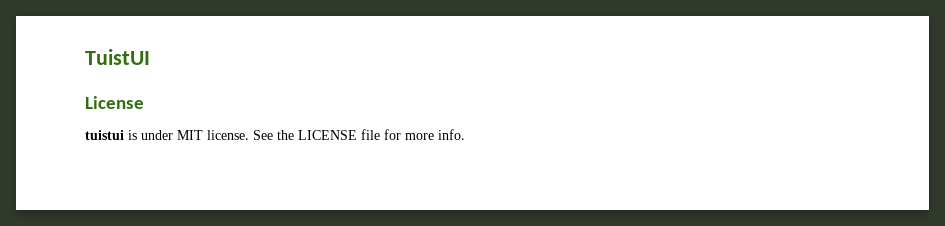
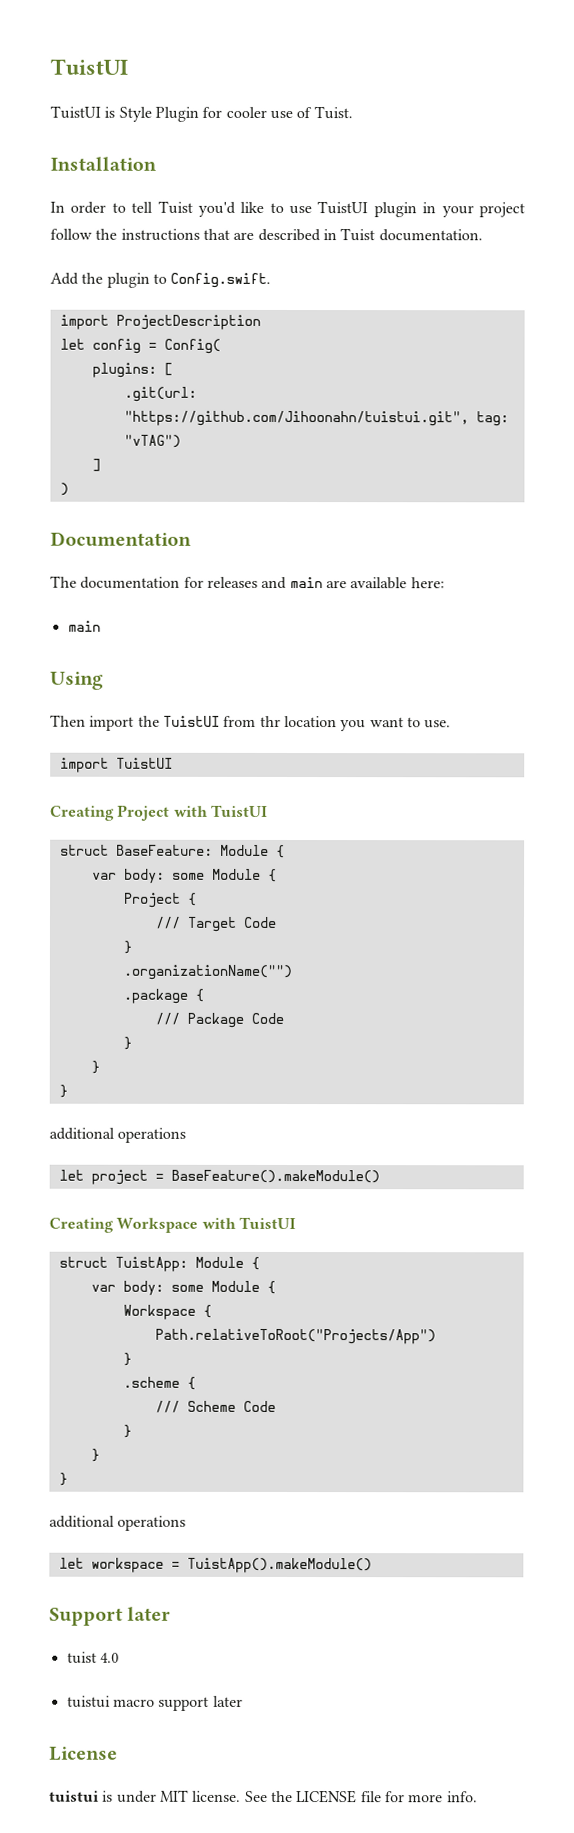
[85,49,150,65] TuistUI -> [50,58,128,75] [50,105,353,122] [50,156,157,171] [50,200,525,218] [50,228,483,242] [50,272,272,288] [59,314,261,330] [59,338,221,354] [91,362,173,378] [123,386,197,402] [123,410,509,427] [123,434,181,448] [91,458,101,472] [59,482,69,496] [50,531,192,547] [50,575,445,590] [67,620,101,632] [50,671,104,690] [50,714,452,732] [59,757,173,773] [50,804,268,821] [59,844,285,858] [91,868,277,884] [123,892,197,908] [154,916,276,932] [122,940,132,954] [122,964,292,981] [122,988,204,1004] [154,1012,284,1028] [122,1036,132,1050] [90,1060,100,1074] [58,1084,68,1098] [49,1127,187,1143] [58,1169,380,1185] [49,1216,296,1233] [58,1256,260,1272] [90,1280,276,1296] [122,1304,212,1320] [154,1328,436,1345] [122,1352,132,1366] [122,1376,196,1390] [154,1400,276,1413] [122,1424,132,1438] [90,1448,100,1462] [58,1472,68,1486] [49,1515,187,1531] [58,1557,372,1574] [49,1606,172,1626] [66,1651,119,1664] [66,1695,243,1711] TuistUI // TuistUI is Style Plugin for cooler use of Tuist. // Installation // In order to tell Tuist you'd like to use TuistUI plugin in your project follow the instructions that are described in Tuist documentation. // Add the plugin to Config.swift. // import ProjectDescription // let config = Config( // plugins: [ // .git(url: "https://github.com/Jihoonahn/tuistui.git", tag: "vTAG") // ] // ) // Documentation // The documentation for releases and main are available here: // main // Using // Then import the TuistUI from thr location you want to use. // import TuistUI // Creating Project with TuistUI // struct BaseFeature: Module { // var body: some Module { // Project { // /// Target Code // } // .organizationName("") // .package { // /// Package Code // } // } // } // additional operations // let project = BaseFeature().makeModule() // Creating Workspace with TuistUI // struct TuistApp: Module { // var body: some Module { // Workspace { // Path.relativeToRoot("Projects/App") // } // .scheme { // /// Scheme Code // } // } // } // additional operations // let workspace = TuistApp().makeModule() // Support later // tuist 4.0 // tuistui macro support later

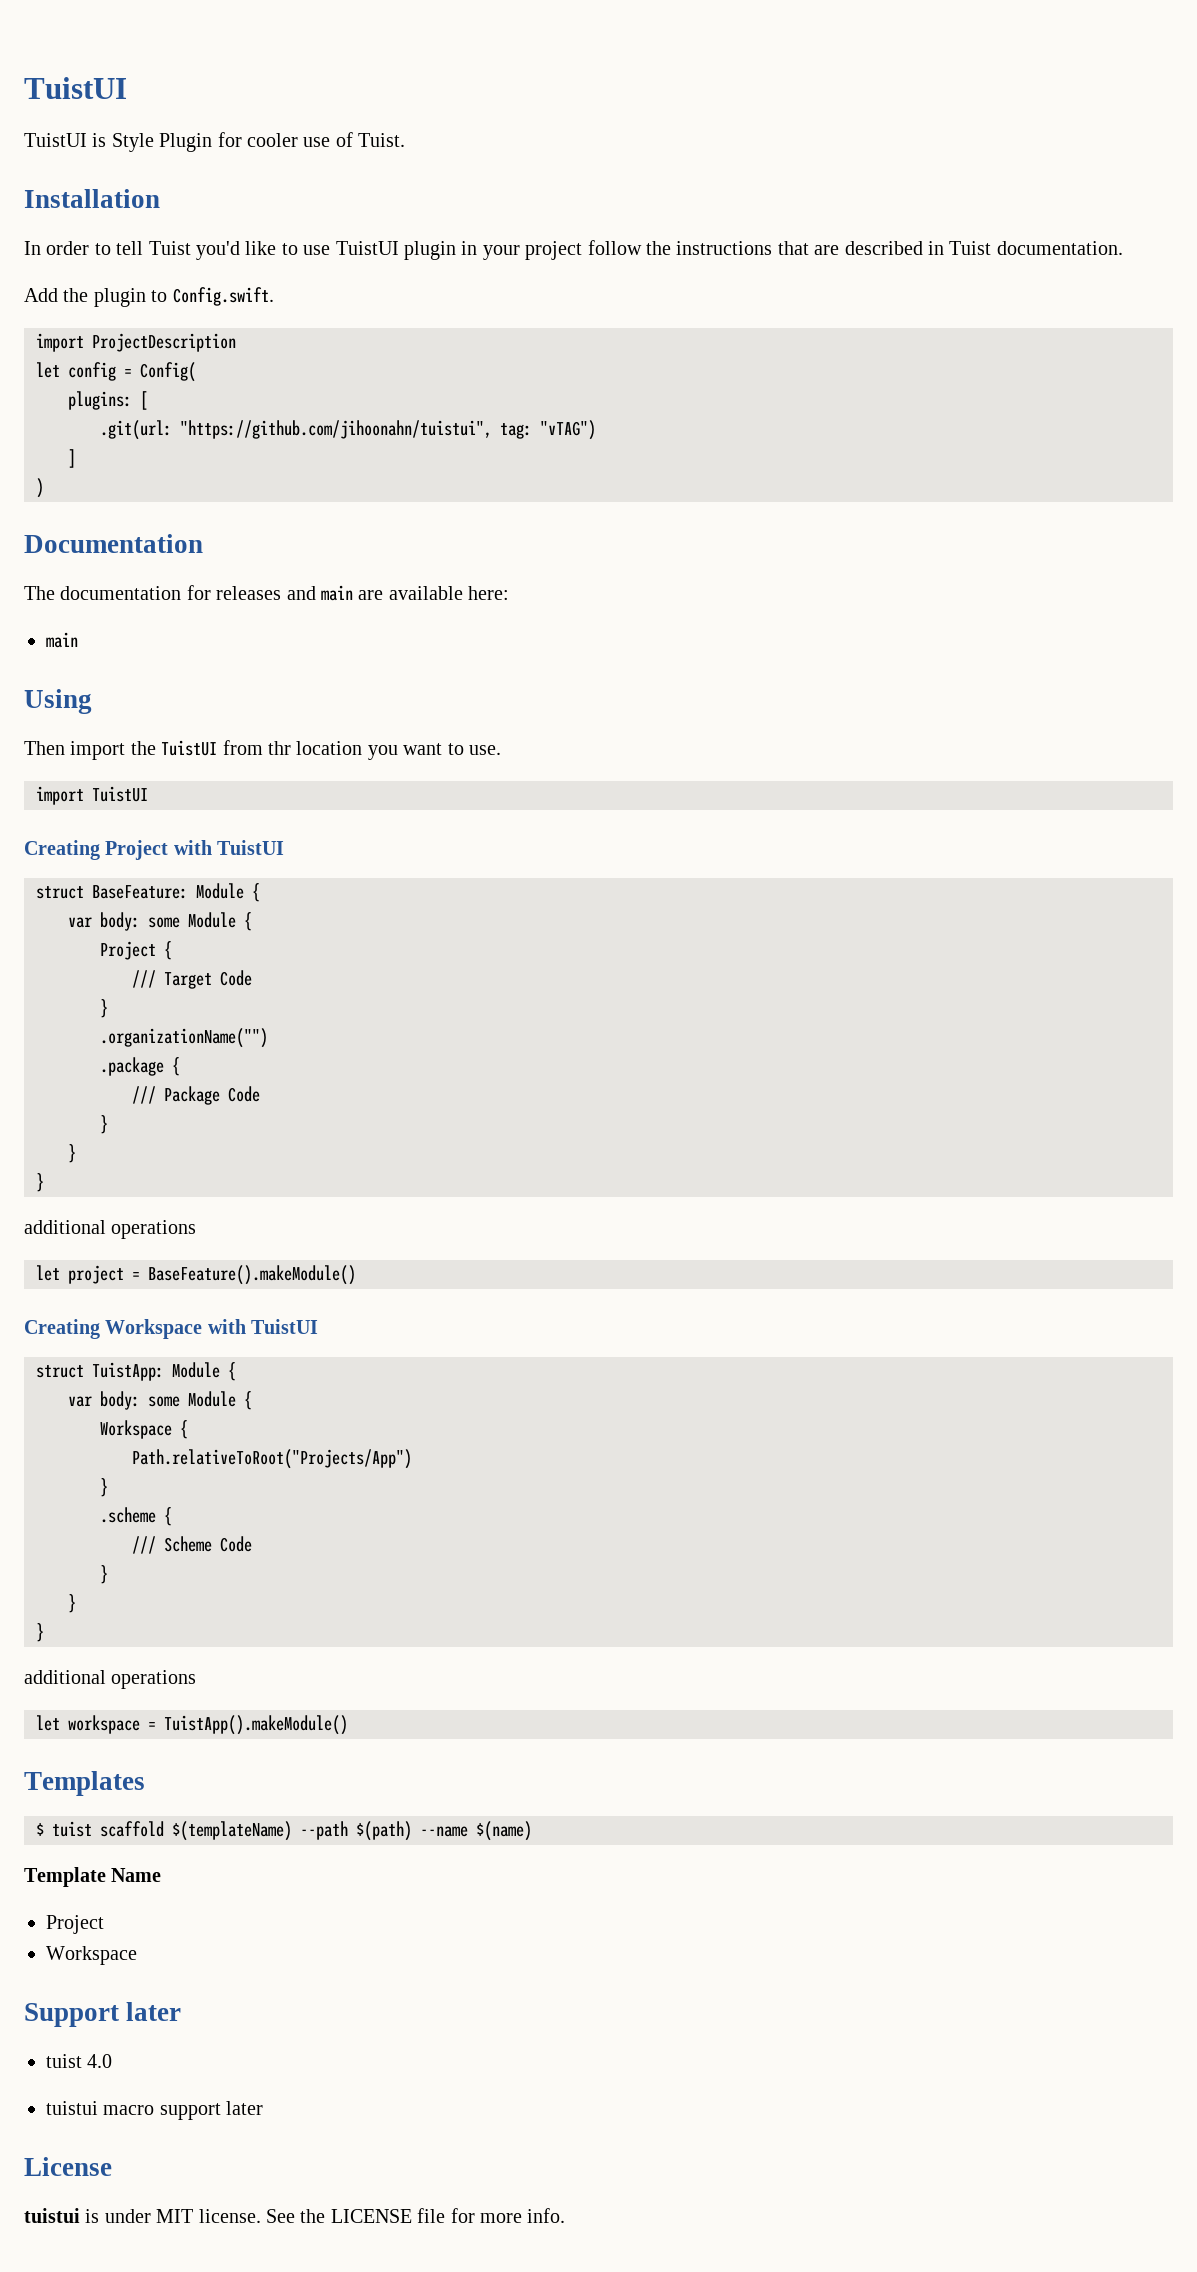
[123,410,469,427] "https://github.com/Jihoonahn/tuistui.git", -> [180,420,492,439] "https://github.com/jihoonahn/tuistui",
(372, 1565) none -> [24,1771,145,1796] [36,1821,532,1841] [24,1867,162,1887] [46,1915,104,1934] [46,1946,137,1965] // Templates // $ tuist scaffold $(templateName) --path $(path) --name $(name) // Template Name // Project // Workspace

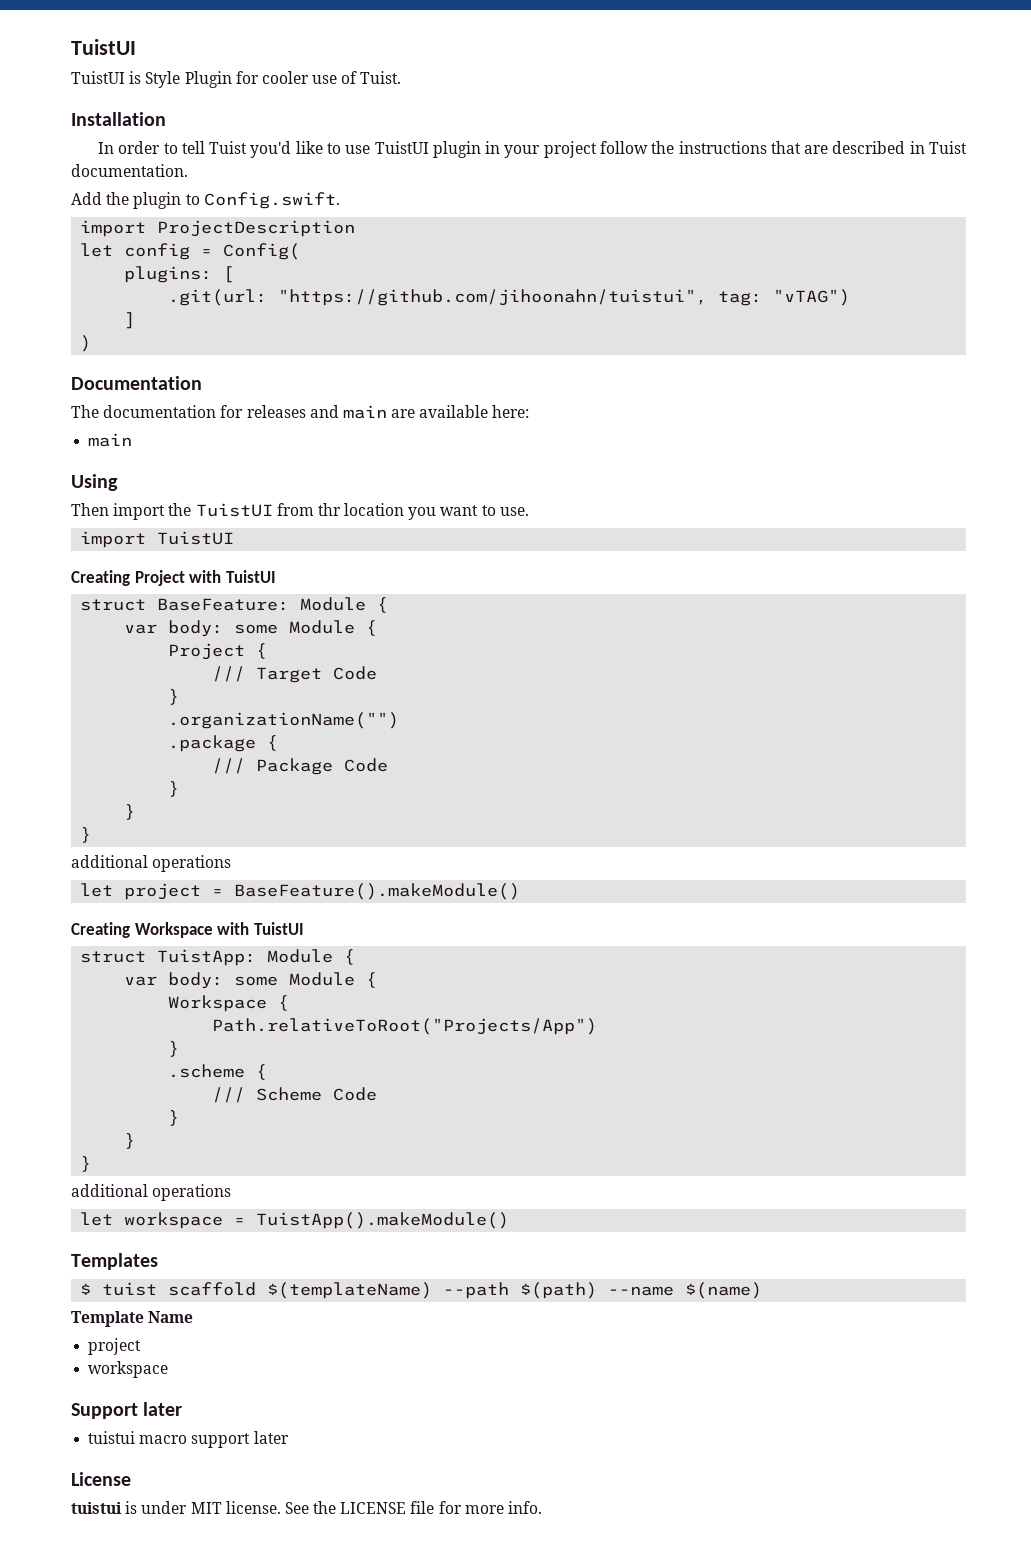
[46,1915,104,1934] [46,1946,137,1965] Project // Workspace -> [88,1338,142,1355] [88,1361,169,1378] project // workspace
[46,2054,113,2068] // tuist 4.0 -> (183, 1409) none

